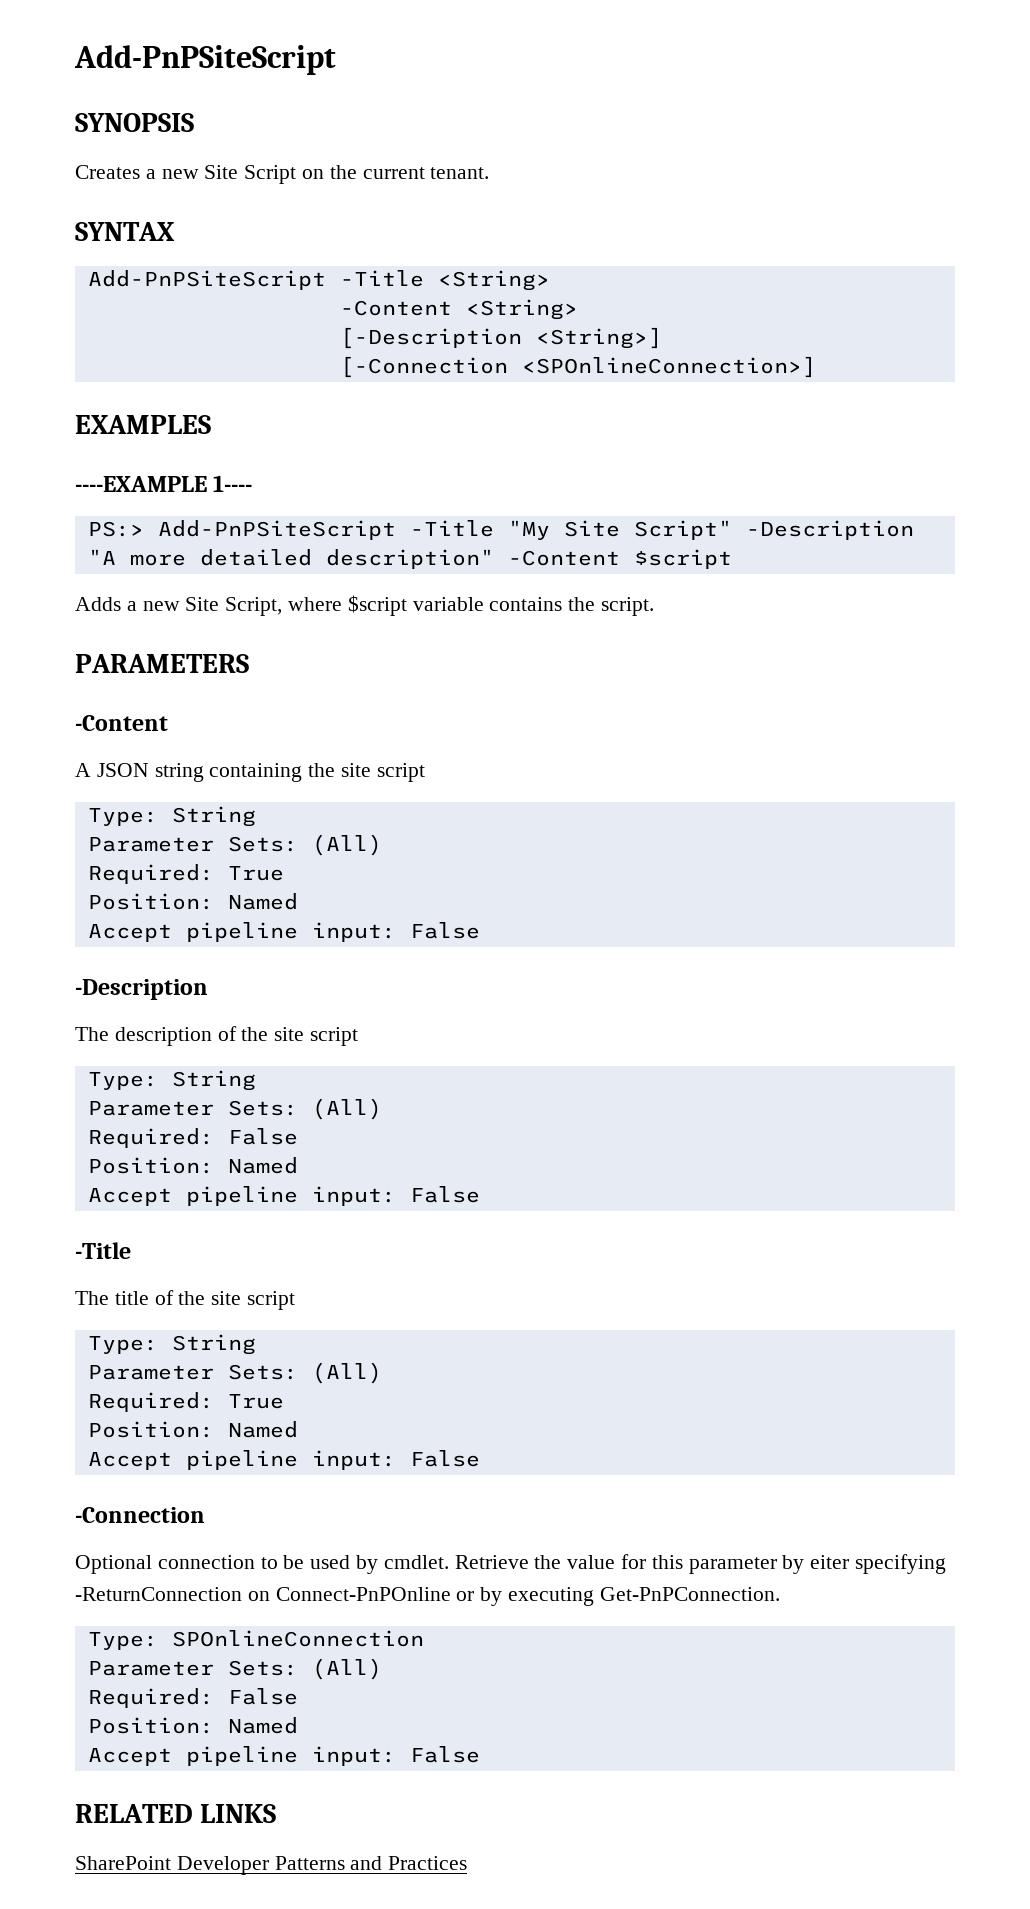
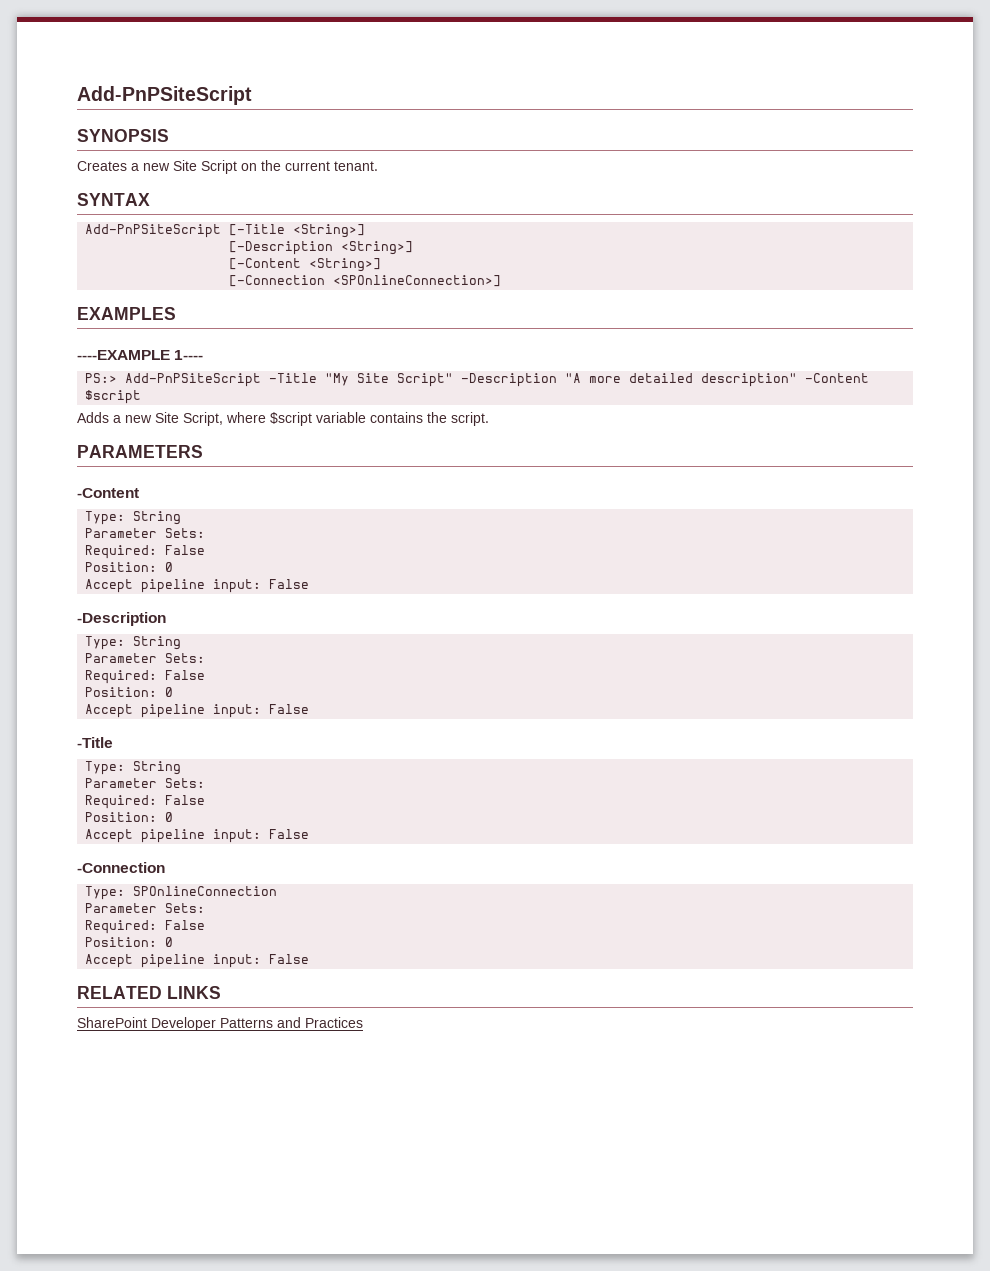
[339,270,550,291] [339,299,578,320] -Title <String> // -Content <String> -> [229,224,366,238] [-Title <String>]
(662, 338) none -> [229,258,382,272] // [-Content <String>]
[75,763,425,782] [87,806,256,827] [87,834,382,856] [87,864,284,884] [87,893,298,910] // A JSON string containing the site script // Type: String // Parameter Sets: (All) // Required: True // Position: Named -> [85,511,182,525] [85,528,206,538] [85,545,206,559] [85,562,174,572] // Type: String // Parameter Sets: // Required: False // Position: 0
[75,1026,359,1046] [87,1070,256,1091] [87,1098,382,1120] [87,1128,298,1148] [87,1157,298,1174] // The description of the site script // Type: String // Parameter Sets: (All) // Required: False // Position: Named -> [85,636,182,650] [85,653,206,663] [85,670,206,684] [85,687,174,697] // Type: String // Parameter Sets: // Required: False // Position: 0
[75,1290,296,1310] [87,1334,256,1355] [87,1362,382,1384] [87,1392,284,1412] [87,1421,298,1438] // The title of the site script // Type: String // Parameter Sets: (All) // Required: True // Position: Named -> [85,761,182,775] [85,778,206,788] [85,795,206,809] [85,812,174,822] // Type: String // Parameter Sets: // Required: False // Position: 0
[75,1554,947,1574] [75,1587,780,1606] // Optional connection to be used by cmdlet. Retrieve the value for this parameter by eiter specifying -ReturnConnection on Connect-PnPOnline or by executing Get-PnPConnection. -> (165, 867) none
[311,1658,382,1680] [87,1688,298,1708] [87,1717,298,1734] (All) // Required: False // Position: Named -> [85,920,206,934] [85,937,174,947] // Required: False // Position: 0

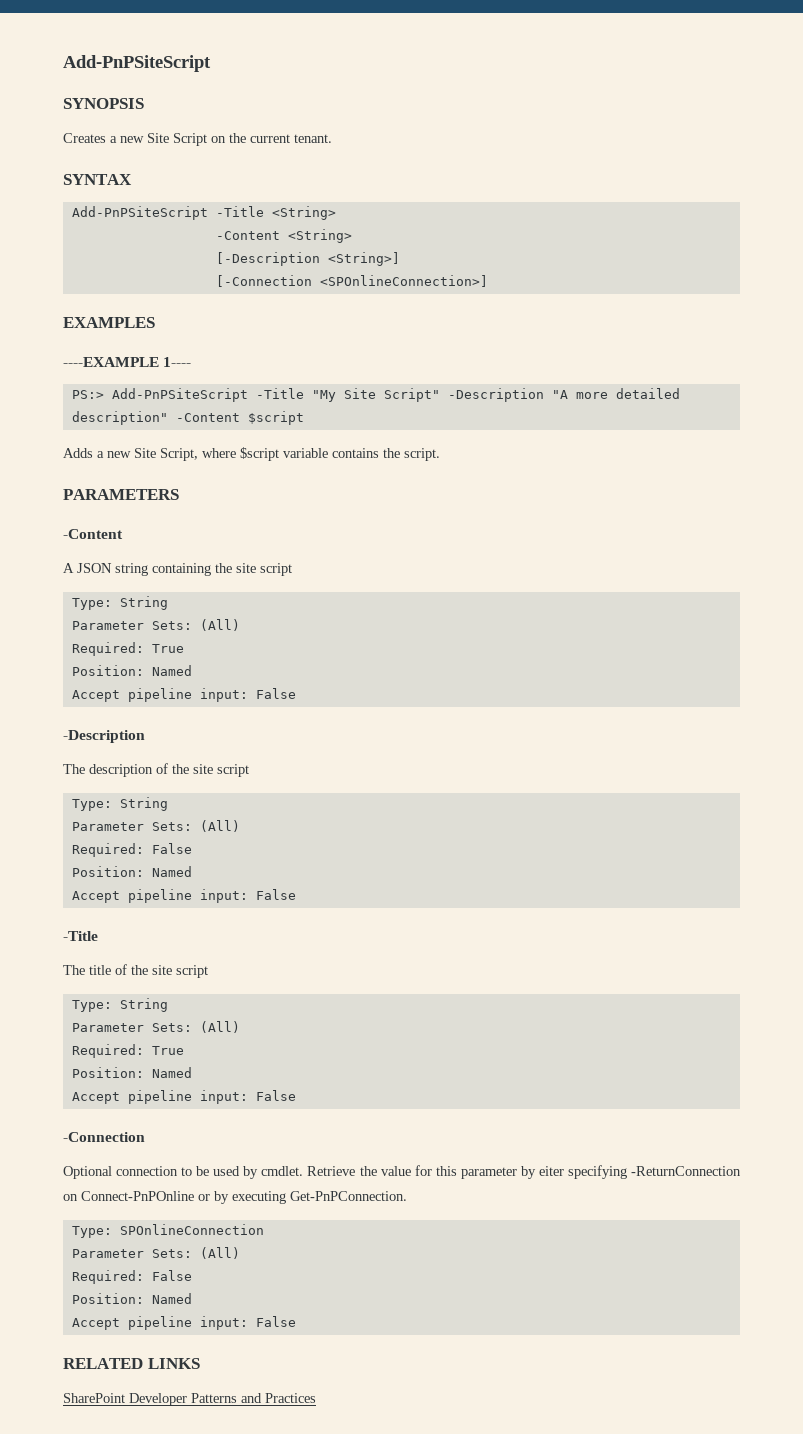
[229,224,366,238] [-Title <String>] -> [215,206,336,220] [215,229,352,243] -Title <String> // -Content <String>
[229,258,382,272] // [-Content <String>] -> (400, 259) none
[85,511,182,525] [85,528,206,538] [85,545,206,559] [85,562,174,572] // Type: String // Parameter Sets: // Required: False // Position: 0 -> [63,563,292,576] [71,596,168,610] [71,619,240,631] [71,642,184,656] [71,665,192,676] // A JSON string containing the site script // Type: String // Parameter Sets: (All) // Required: True // Position: Named
[85,636,182,650] [85,653,206,663] [85,670,206,684] [85,687,174,697] // Type: String // Parameter Sets: // Required: False // Position: 0 -> [63,763,249,777] [71,797,168,811] [71,820,240,832] [71,843,192,857] [71,866,192,877] // The description of the site script // Type: String // Parameter Sets: (All) // Required: False // Position: Named
[85,761,182,775] [85,778,206,788] [85,795,206,809] [85,812,174,822] // Type: String // Parameter Sets: // Required: False // Position: 0 -> [63,964,208,978] [71,998,168,1012] [71,1021,240,1033] [71,1044,184,1058] [71,1067,192,1078] // The title of the site script // Type: String // Parameter Sets: (All) // Required: True // Position: Named
(165, 867) none -> [63,1165,741,1179] [63,1191,407,1204] // Optional connection to be used by cmdlet. Retrieve the value for this parameter by eiter specifying -ReturnConnection on Connect-PnPOnline or by executing Get-PnPConnection.
[85,920,206,934] [85,937,174,947] // Required: False // Position: 0 -> [199,1247,240,1259] [71,1270,192,1284] [71,1293,192,1304] (All) // Required: False // Position: Named

